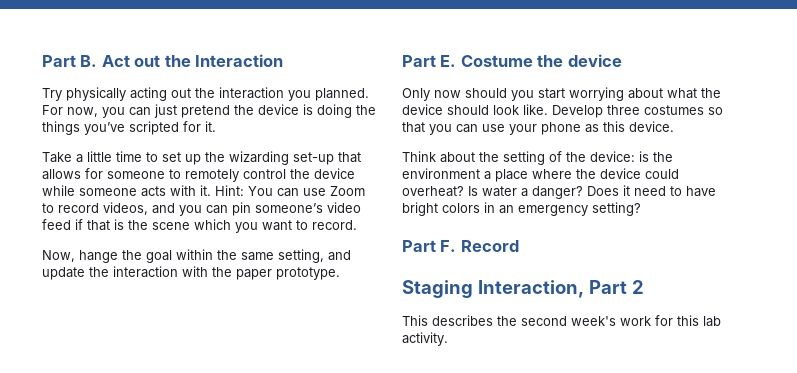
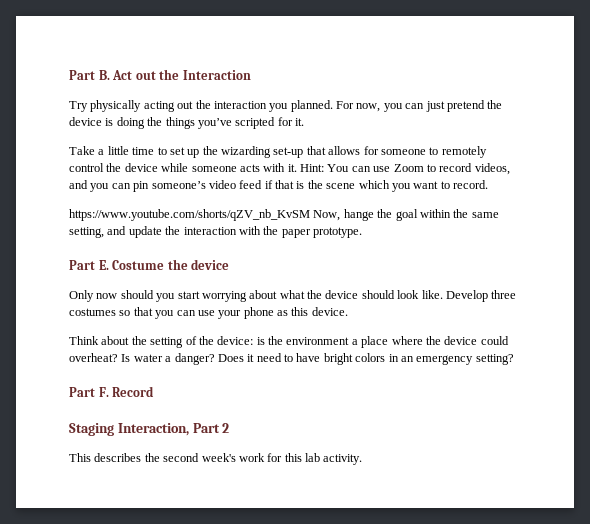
(357, 225) none -> [69,209,310,221] https://www.youtube.com/shorts/qZV_nb_KvSM

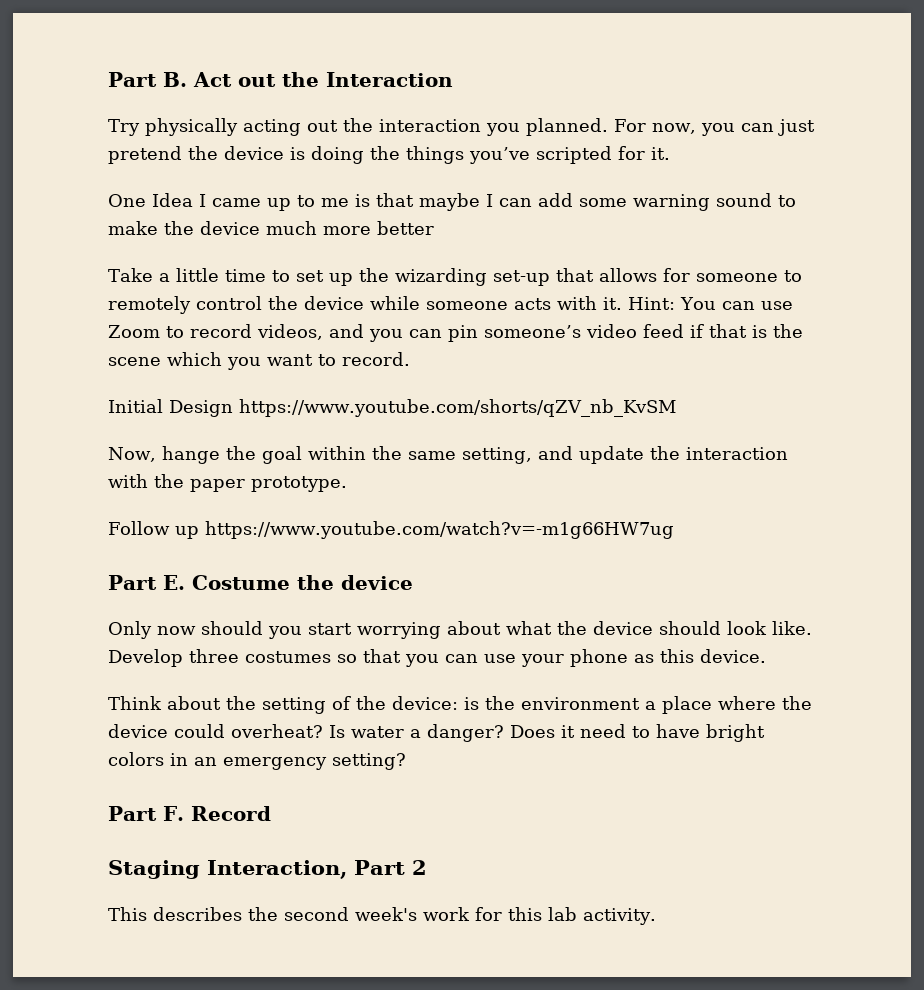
(304, 122) none -> [108,193,796,211] [108,221,434,235] // One Idea I came up to me is that maybe I can add some warning sound to make the device much more better
(488, 184) none -> [108,399,233,417] Initial Design
(310, 215) none -> (676, 408) //
(362, 232) none -> [108,521,674,539] // Follow up https://www.youtube.com/watch?v=-m1g66HW7ug

